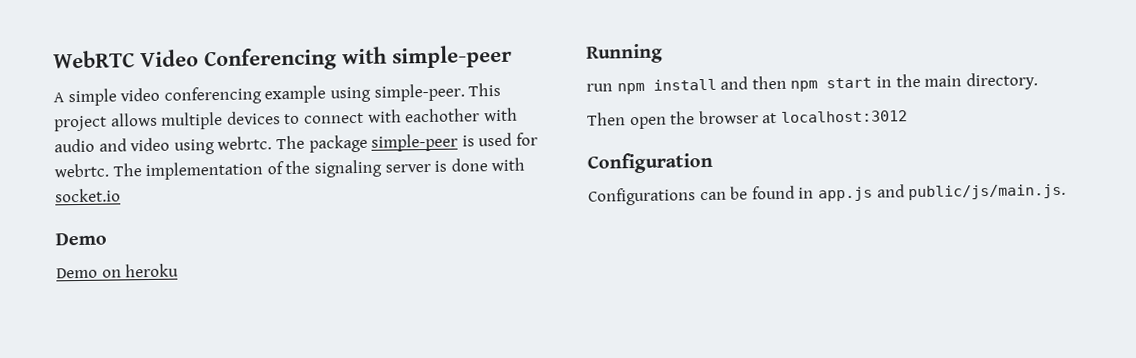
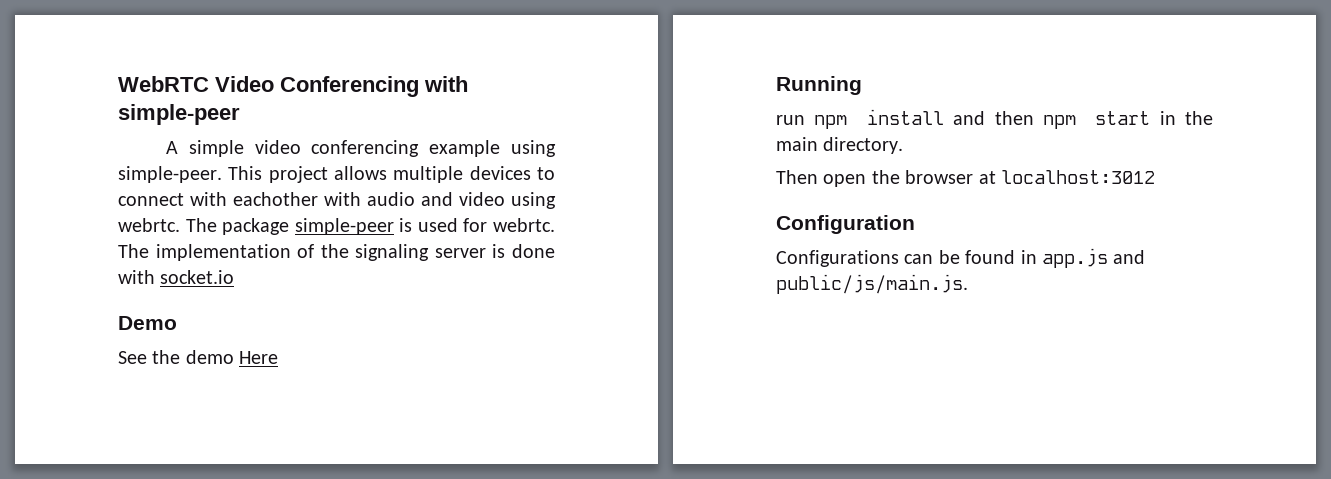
[56,263,180,279] Demo on heroku -> [118,350,279,364] See the demo Here

